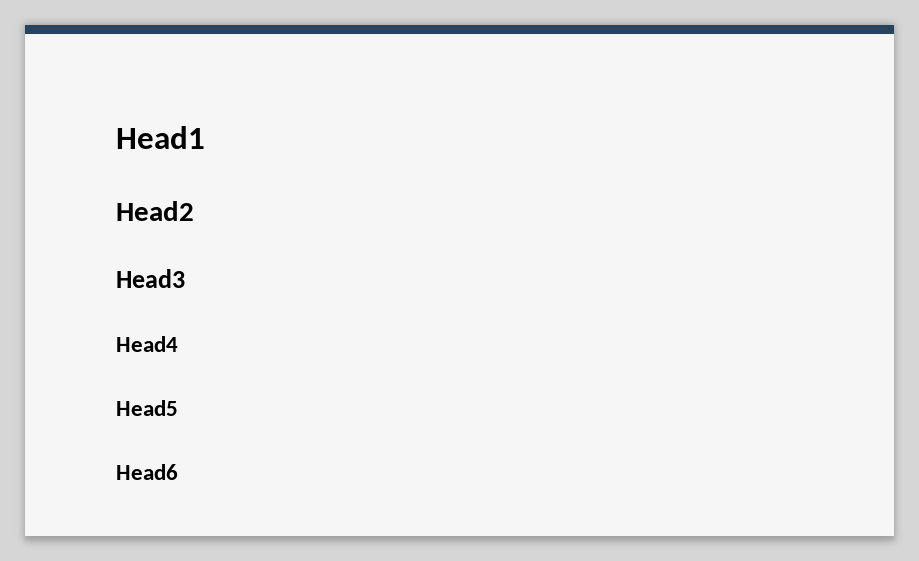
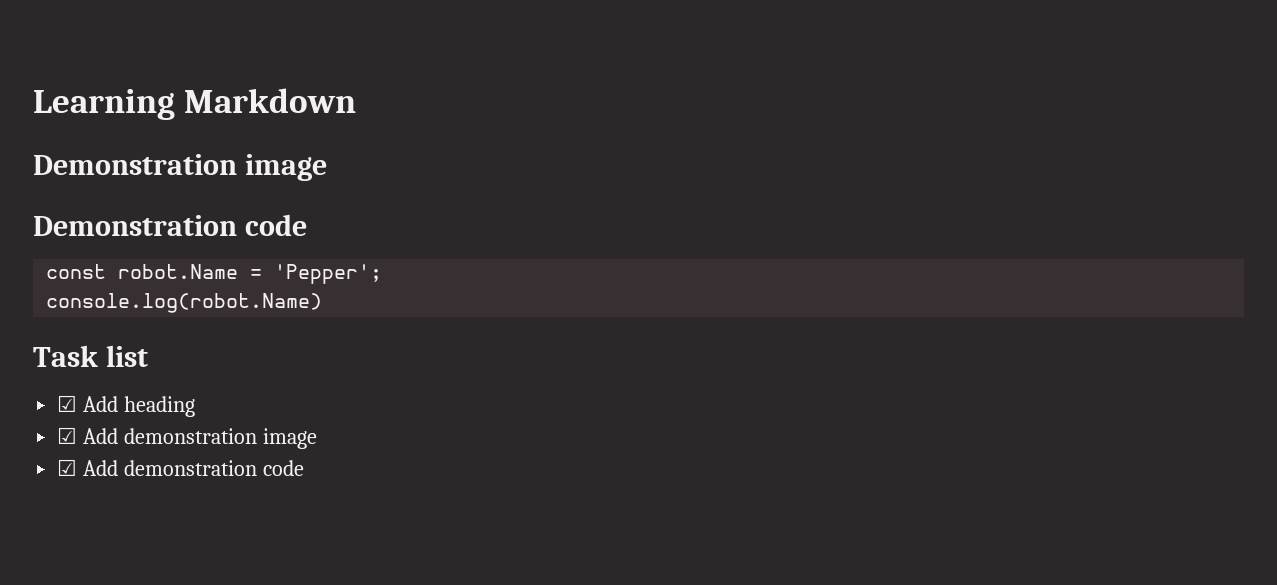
[116,126,205,149] [116,201,194,221] [116,269,185,288] [116,336,178,352] [116,400,178,416] [116,464,178,480] Head1 // Head2 // Head3 // Head4 // Head5 // Head6 -> [33,88,357,120] [33,154,327,181] [33,214,307,236] [46,264,383,284] [46,293,323,313] [33,345,148,367] [57,395,196,417] [57,427,318,449] [57,459,305,476] Learning Markdown // Demonstration image // Demonstration code // const robot.Name = 'Pepper'; // console.log(robot.Name) // Task list // ☑ Add heading // ☑ Add demonstration image // ☑ Add demonstration code

